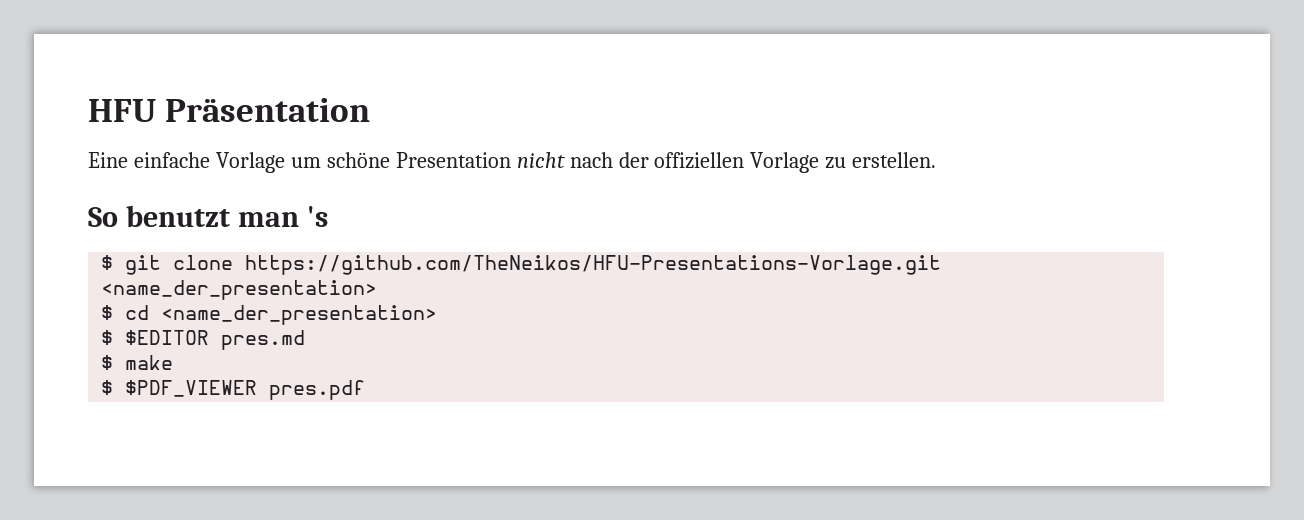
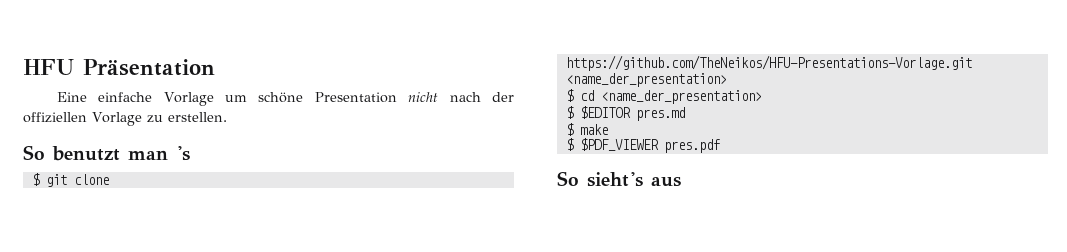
(366, 390) none -> [557,171,681,187] // So sieht's aus

